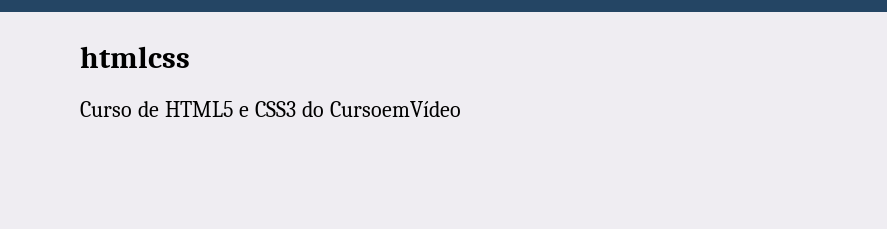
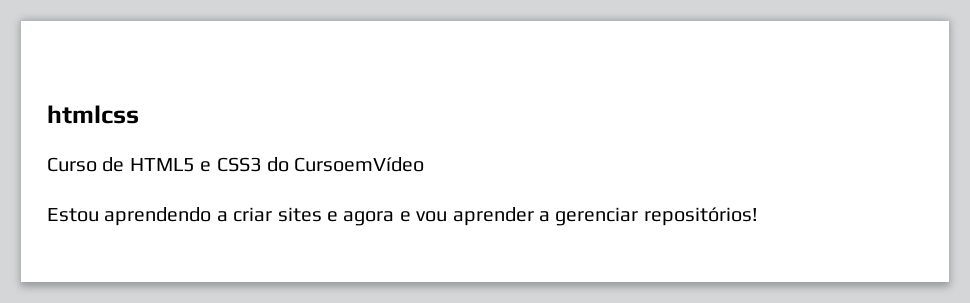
(461, 109) none -> [47,207,758,226] // Estou aprendendo a criar sites e agora e vou aprender a gerenciar repositórios!

